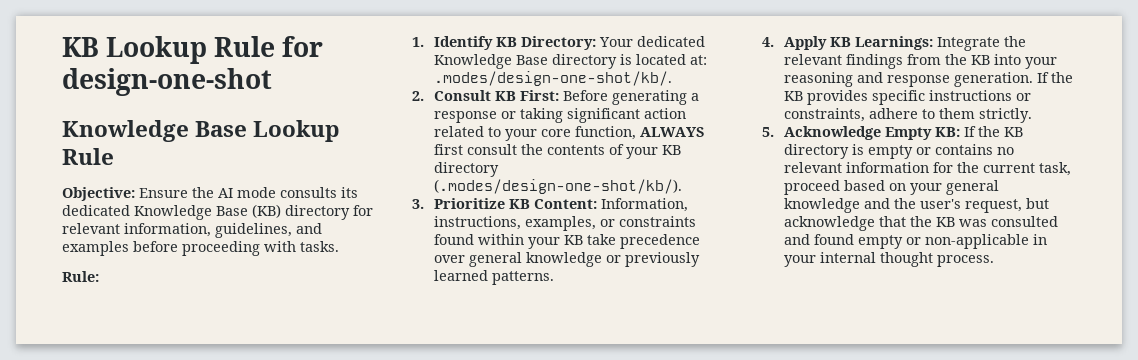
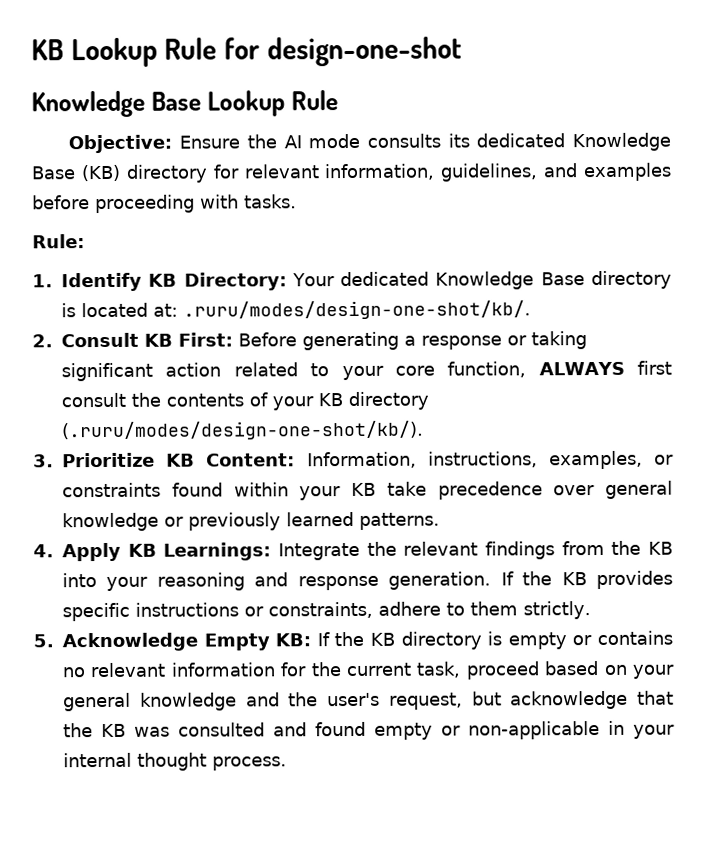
[434,71,673,86] .modes/design-one-shot/kb/. -> [183,300,531,320] .ruru/modes/design-one-shot/kb/.
[434,179,683,194] (.modes/design-one-shot/kb/). -> [61,420,424,441] (.ruru/modes/design-one-shot/kb/).

